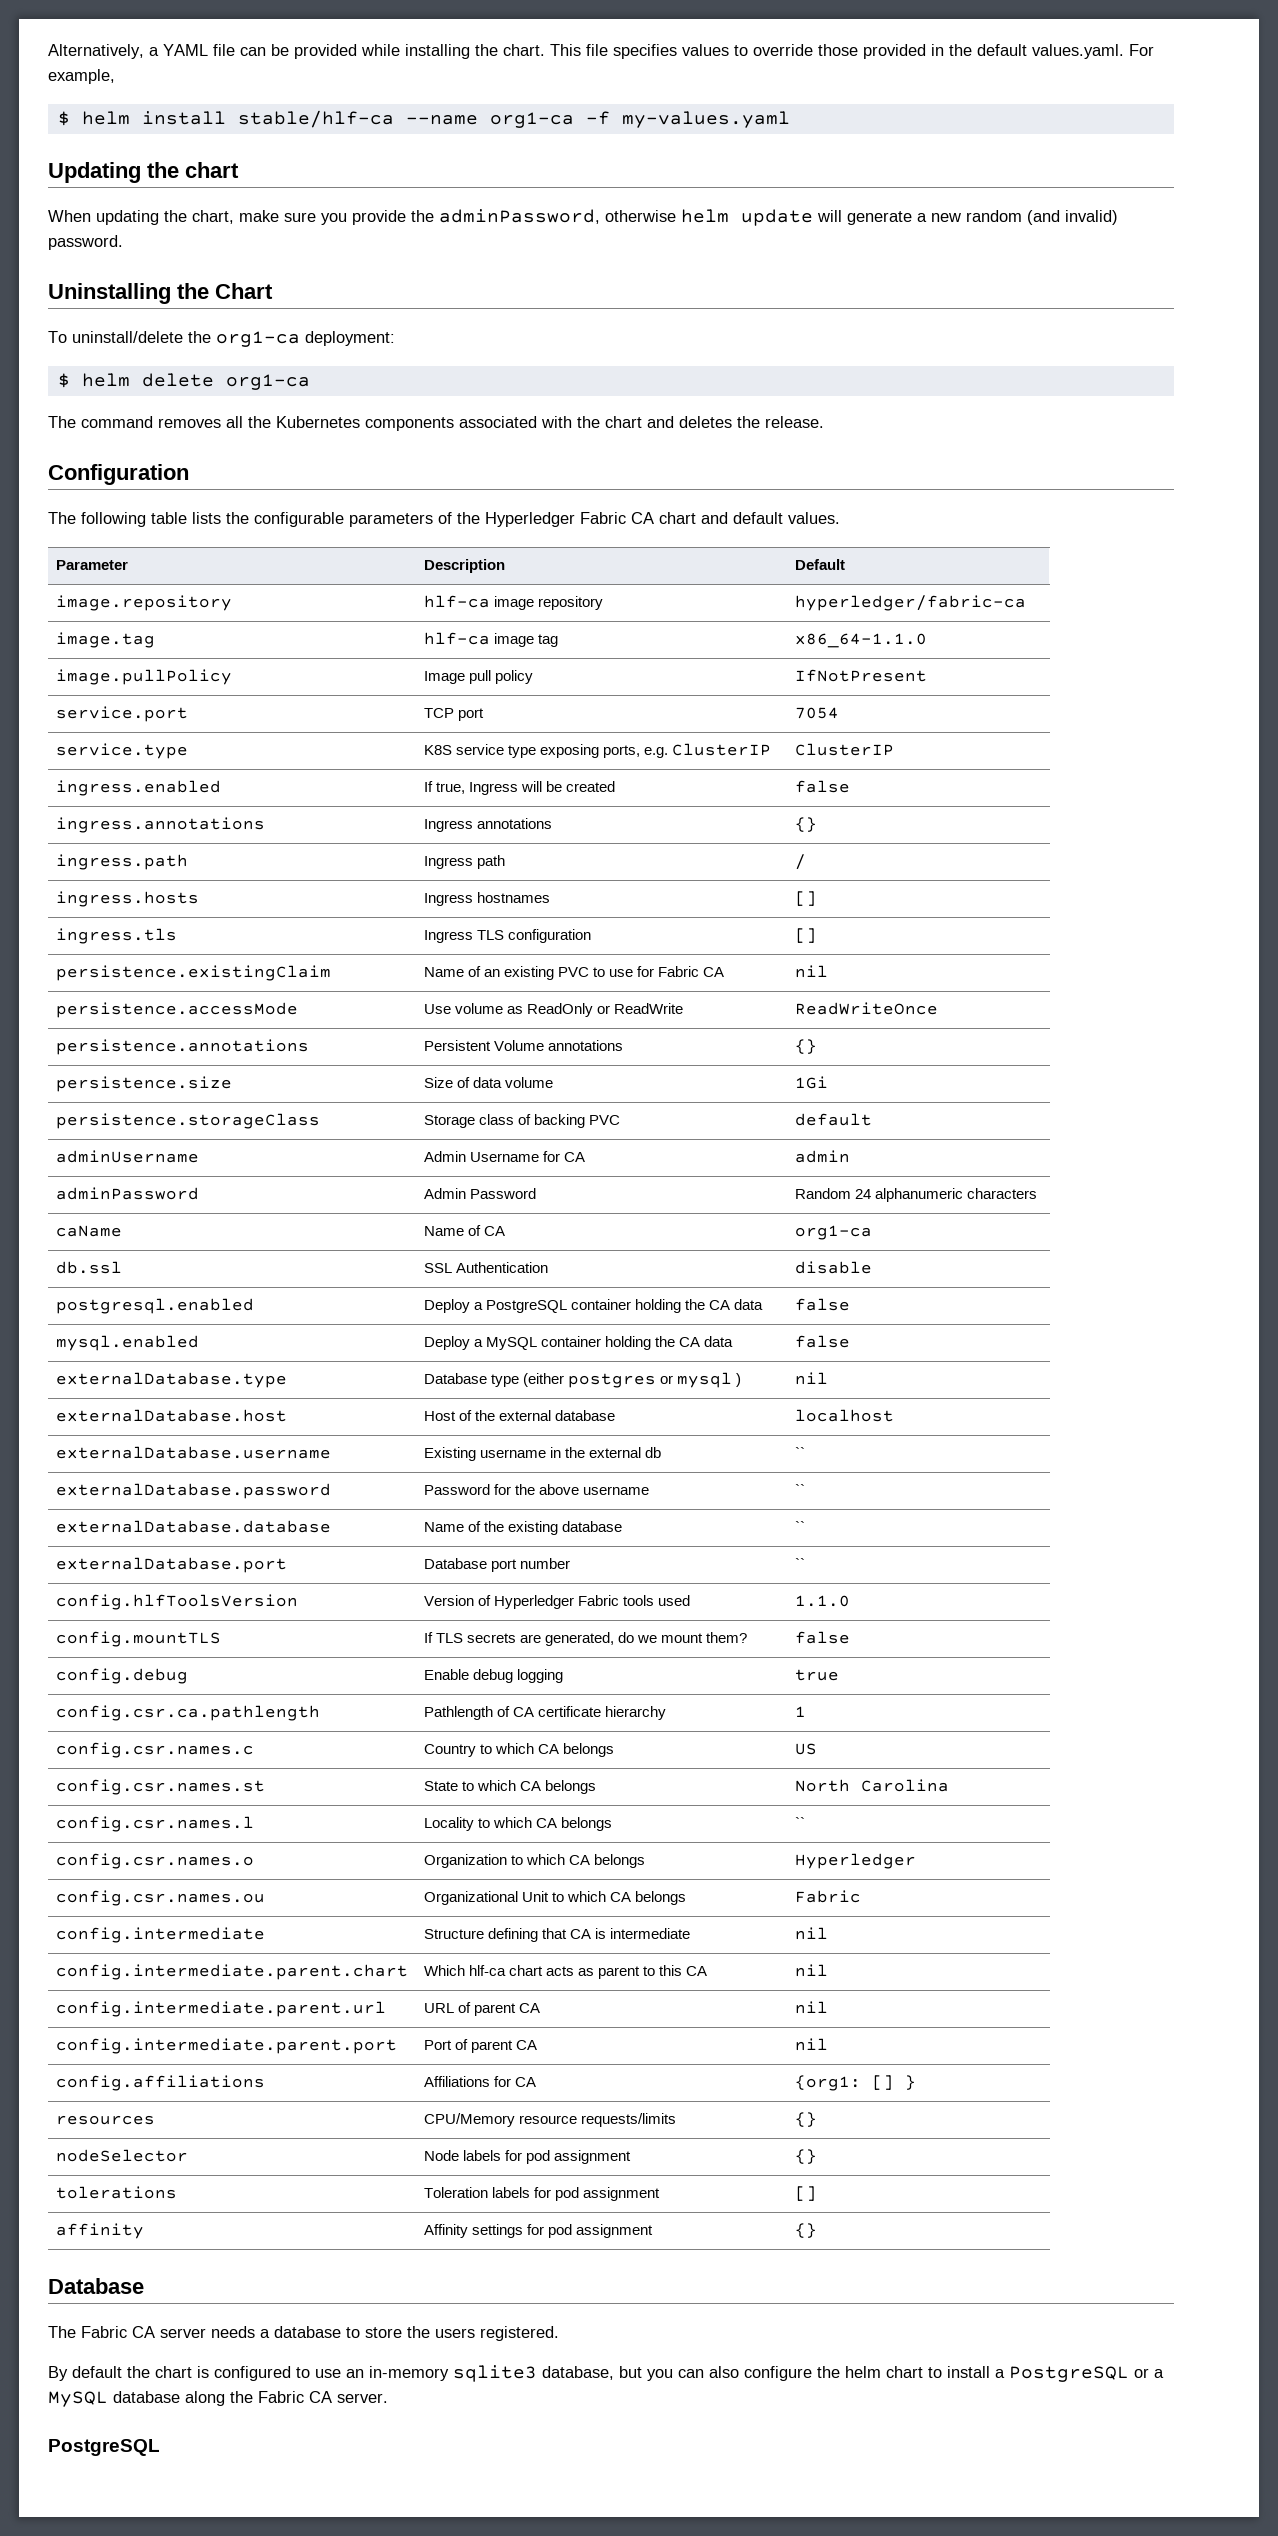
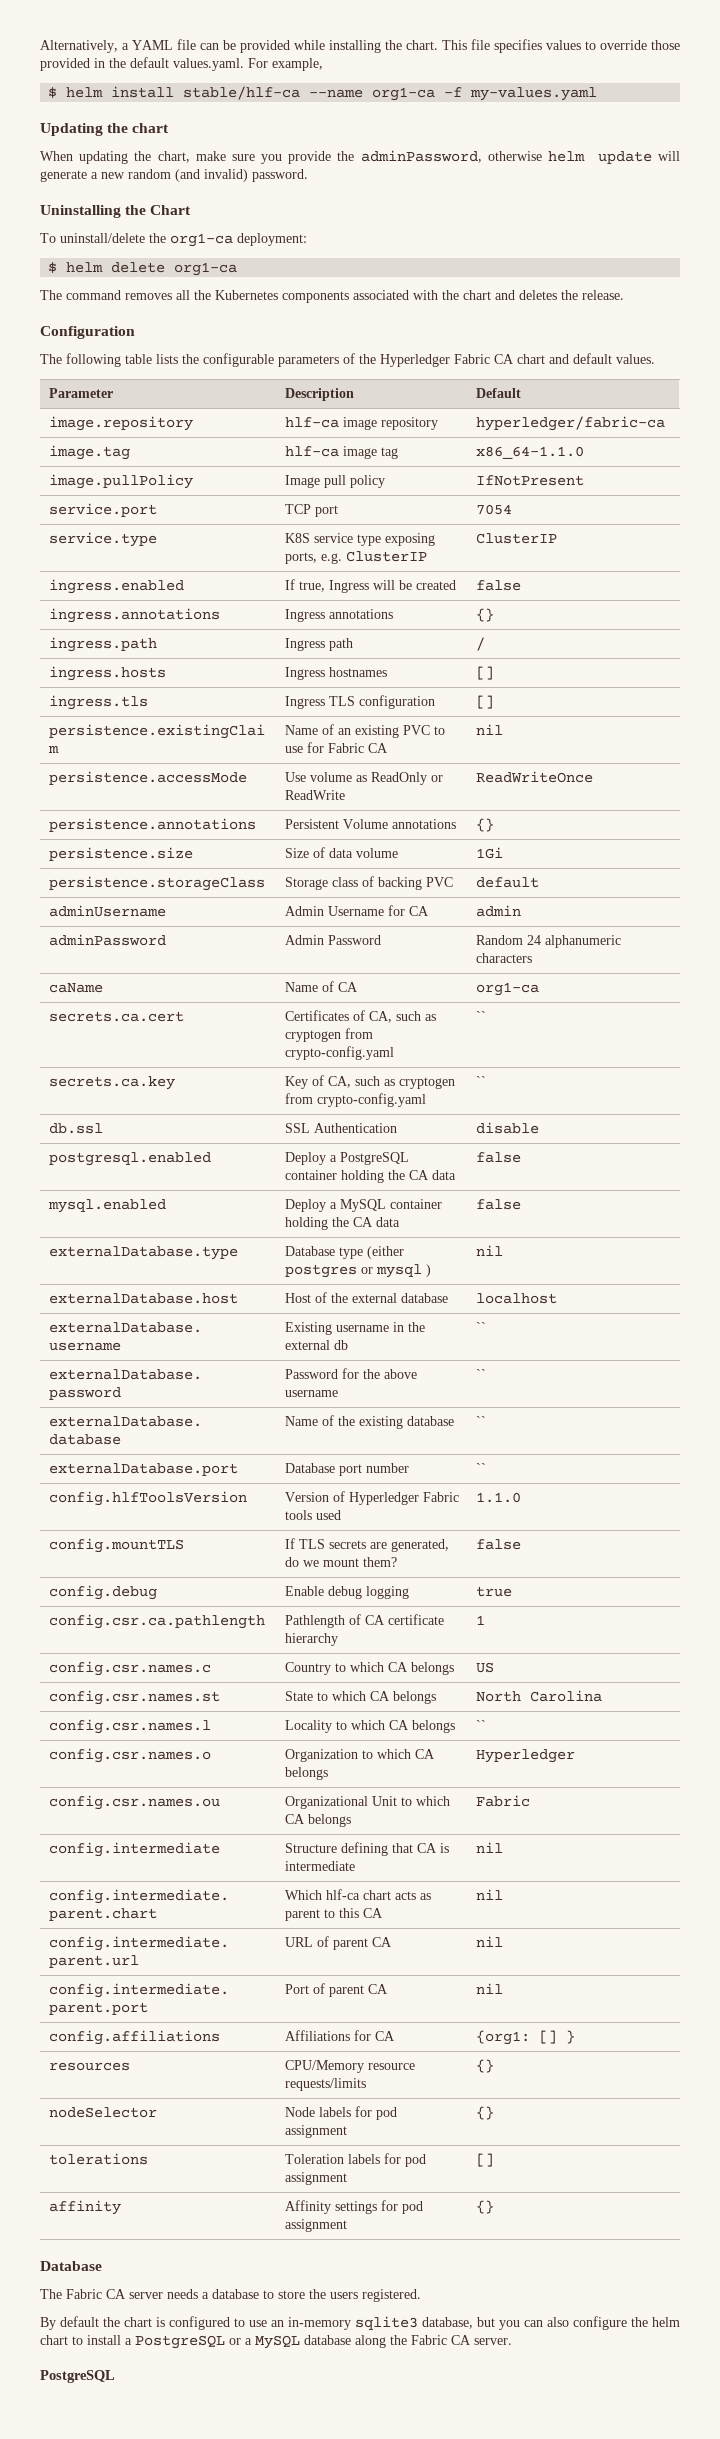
(872, 1232) none -> [48,1011,184,1022] [284,1010,436,1023] [284,1028,373,1042] [284,1046,394,1060] [475,1011,486,1021] [48,1076,175,1090] [284,1075,455,1089] [284,1093,426,1107] [475,1076,486,1086] // secrets.ca.cert | Certificates of CA, such as cryptogen from crypto-config.yaml | `` // secrets.ca.key | Key of CA, such as cryptogen from crypto-config.yaml | ``

